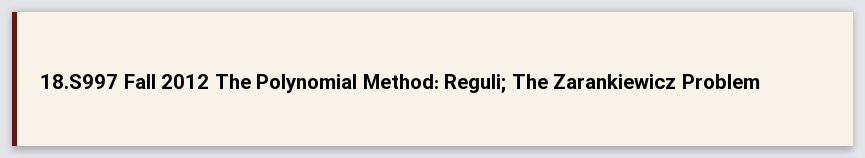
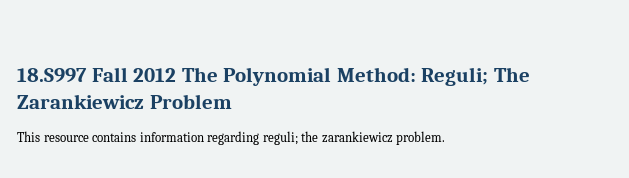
(760, 81) none -> [17,131,446,145] // This resource contains information regarding reguli; the zarankiewicz problem.

